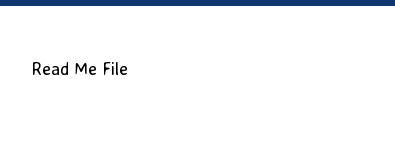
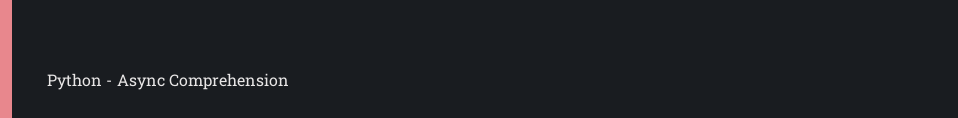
[32,62,128,75] Read Me File -> [47,73,289,90] Python - Async Comprehension

